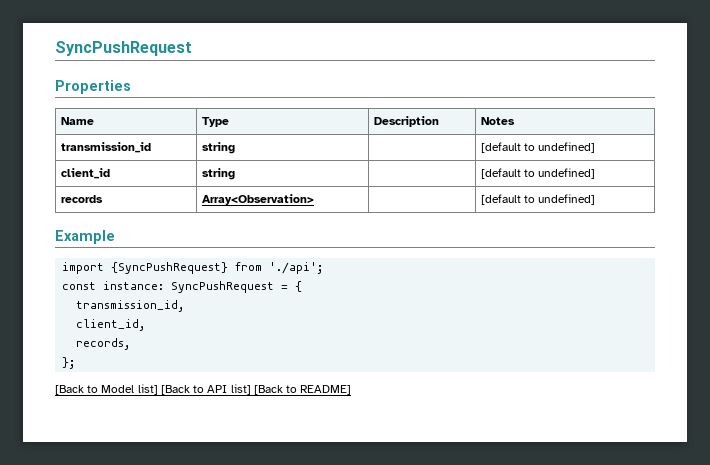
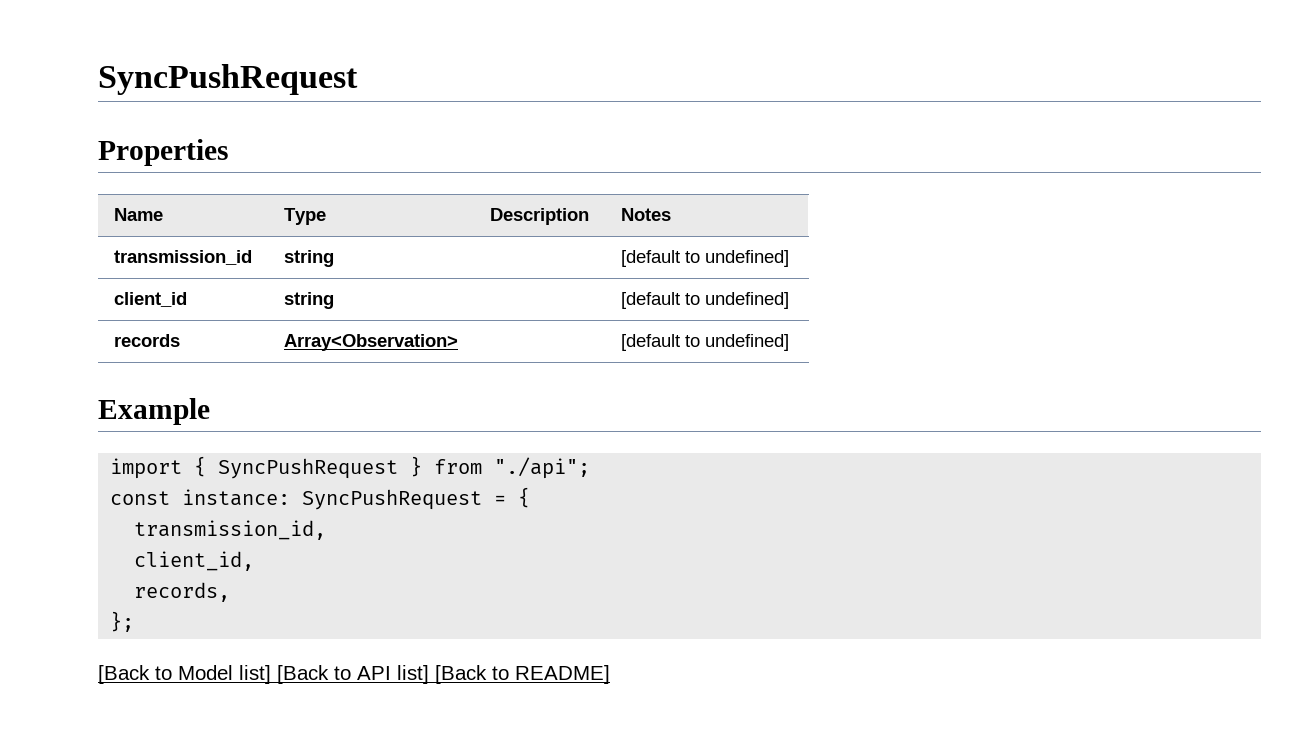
[111,262,324,274] {SyncPushRequest} from './api'; -> [194,456,591,479] { SyncPushRequest } from "./api";

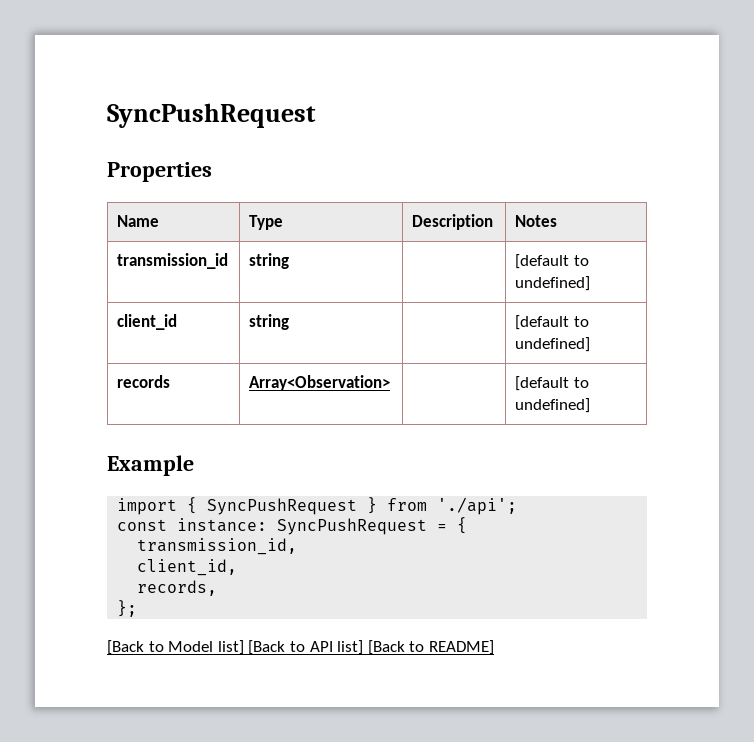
[494,457,591,479] "./api"; -> [437,497,518,515] './api';

